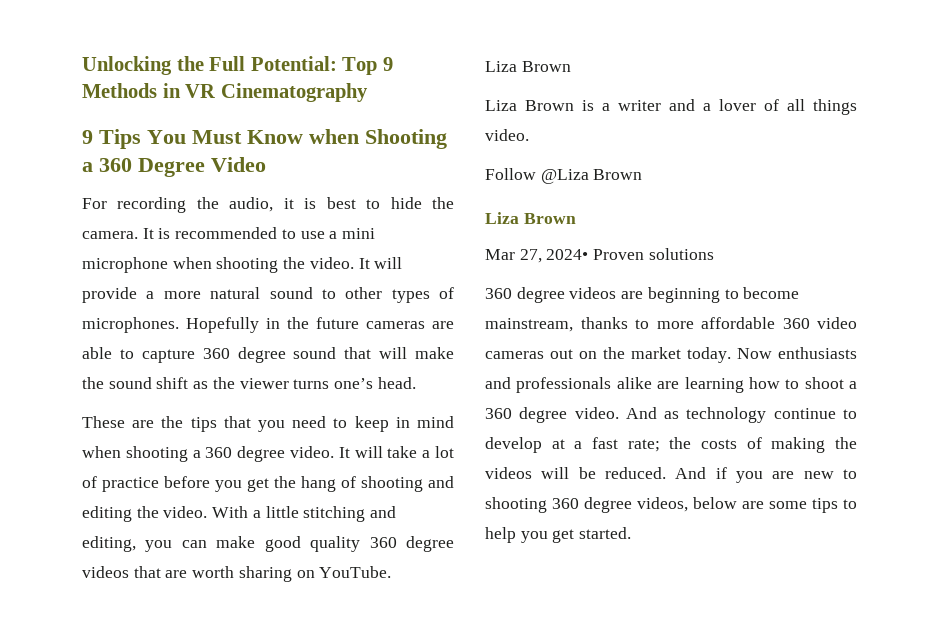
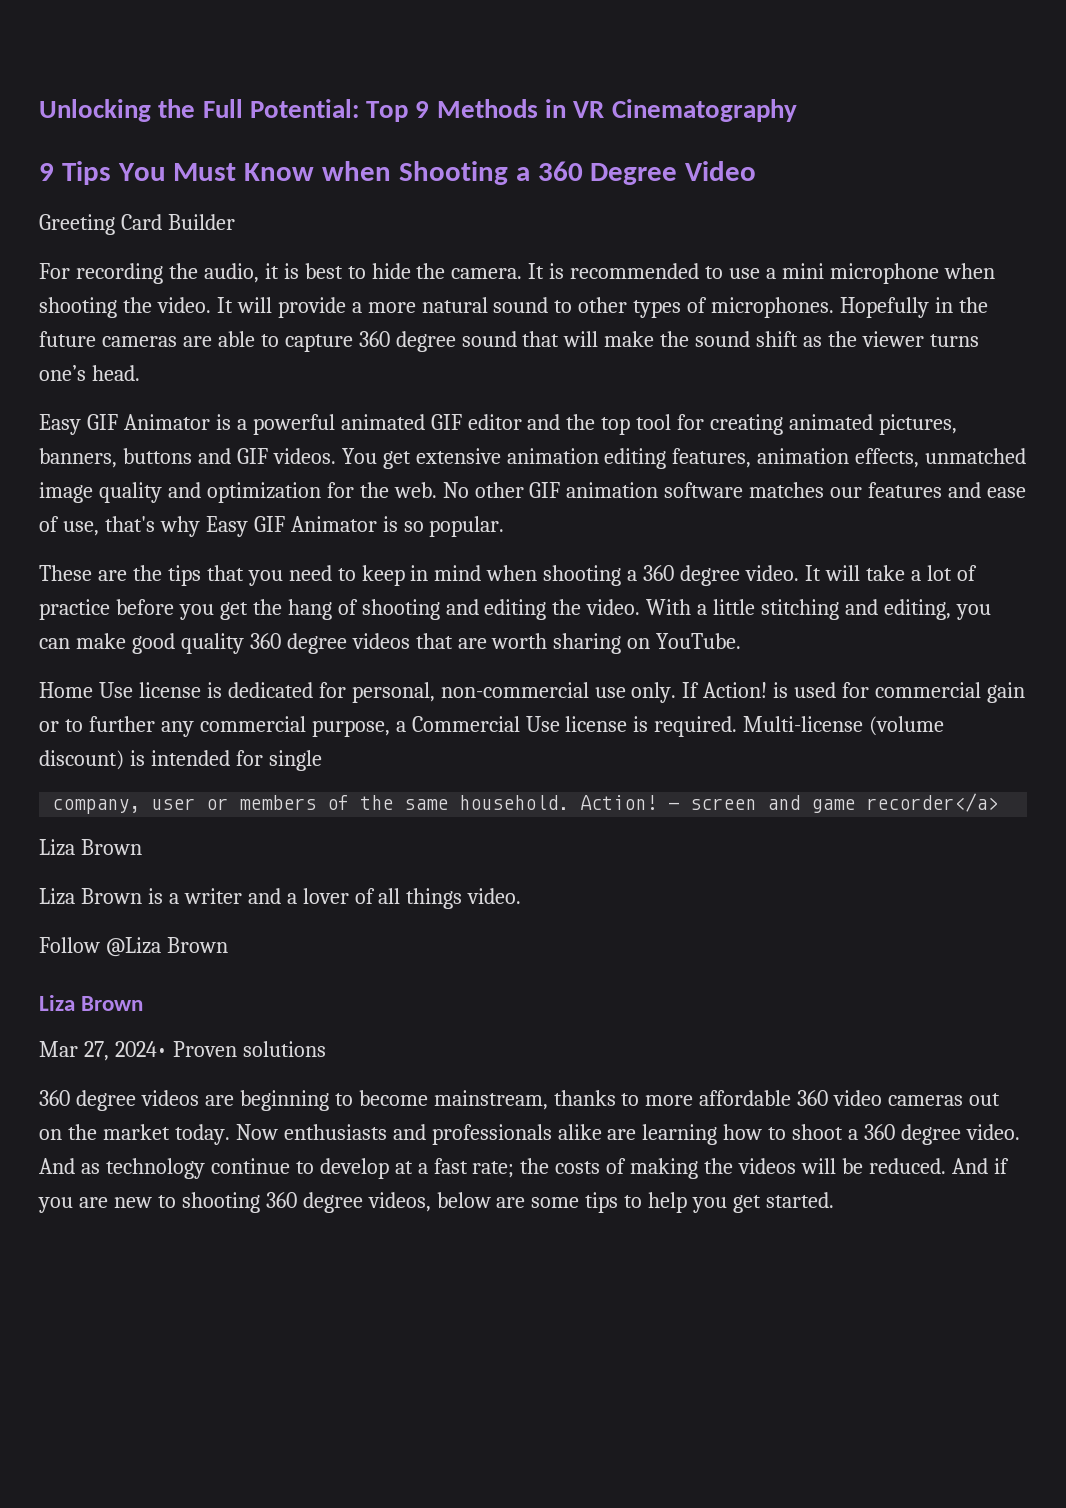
(266, 164) none -> [39,214,235,235] // Greeting Card Builder
(416, 383) none -> [39,414,958,435] [39,448,1027,469] [39,482,1027,503] [39,516,505,537] // Easy GIF Animator is a powerful animated GIF editor and the top tool for creating animated pictures, banners, buttons and GIF videos. You get extensive animation editing features, animation effects, unmatched image quality and optimization for the web. No other GIF animation software matches our features and ease of use, that's why Easy GIF Animator is so popular.
(392, 572) none -> [39,682,1026,703] [39,716,945,737] [39,750,322,771] [52,793,999,814] // Home Use license is dedicated for personal, non-commercial use only. If Action! is used for commercial gain or to further any commercial purpose, a Commercial Use license is required. Multi-license (volume discount) is intended for single // company, user or members of the same household. Action! - screen and game recorder</a>

